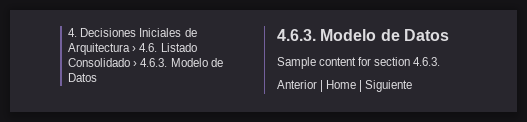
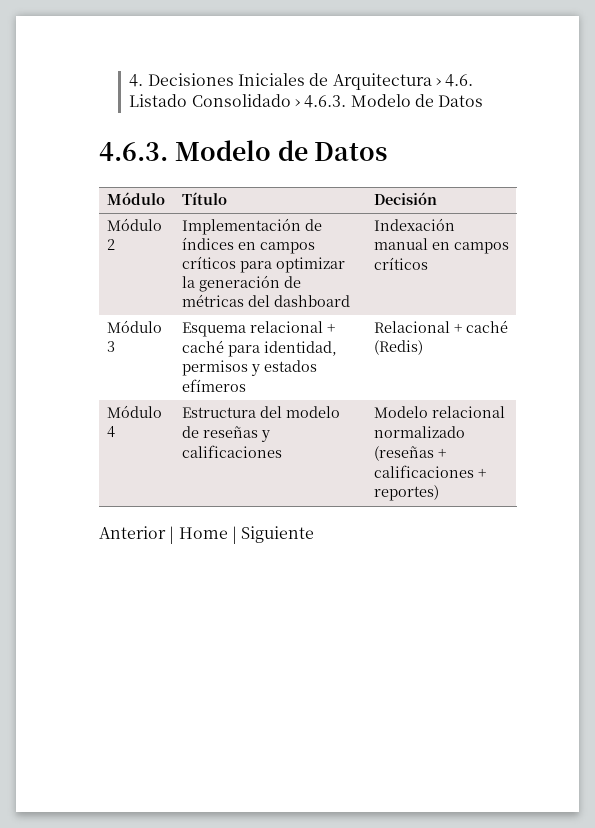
[277,57,441,69] // Sample content for section 4.6.3. -> [106,192,165,205] [181,192,227,205] [373,192,437,205] [106,218,162,231] [106,239,115,250] [181,218,322,235] [181,237,315,254] [181,256,345,273] [181,275,301,292] [181,294,350,307] [373,218,455,231] [373,238,509,254] [373,257,428,270] [106,320,162,333] [106,341,115,352] [181,321,335,337] [181,340,337,357] [181,360,317,376] [181,379,246,392] [373,320,508,333] [373,340,423,355] [106,405,162,418] [106,426,115,438] [181,406,340,418] [181,426,270,442] [181,445,282,458] [373,406,505,418] [373,426,465,438] [373,446,446,461] [373,465,486,478] [373,485,439,501] // Módulo | Título | Decisión // Módulo 2 | Implementación de índices en campos críticos para optimizar la generación de métricas del dashboard | Indexación manual en campos críticos // Módulo 3 | Esquema relacional + caché para identidad, permisos y estados efímeros | Relacional + caché (Redis) // Módulo 4 | Estructura del modelo de reseñas y calificaciones | Modelo relacional normalizado (reseñas + calificaciones + reportes)

